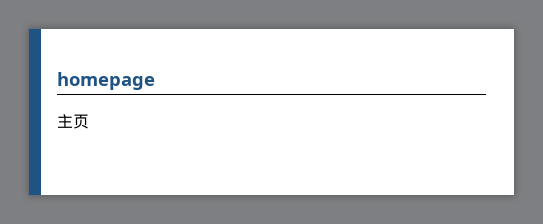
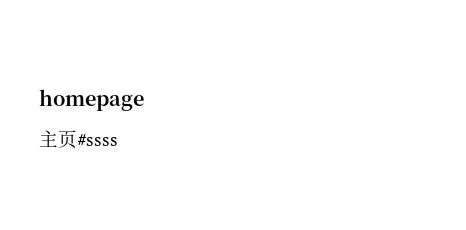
(89, 121) none -> [77,134,118,146] #ssss

